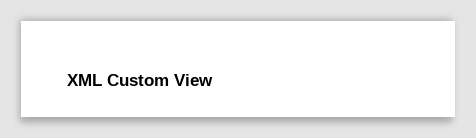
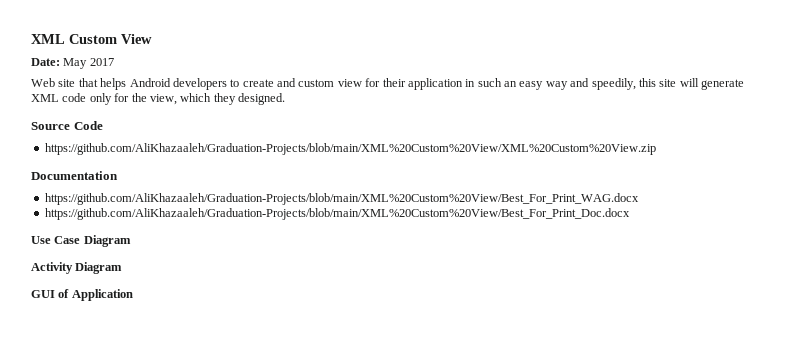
(213, 80) none -> [31,58,114,69] [31,78,744,90] [31,93,285,105] [31,121,103,130] [44,143,656,155] [31,171,118,180] [44,193,639,205] [44,208,630,220] [31,235,131,247] [31,262,123,274] [31,289,133,301] // Date: May 2017 // Web site that helps Android developers to create and custom view for their application in such an easy way and speedily, this site will generate XML code only for the view, which they designed. // Source Code // https://github.com/AliKhazaaleh/Graduation-Projects/blob/main/XML%20Custom%20View/XML%20Custom%20View.zip // Documentation // https://github.com/AliKhazaaleh/Graduation-Projects/blob/main/XML%20Custom%20View/Best_For_Print_WAG.docx // https://github.com/AliKhazaaleh/Graduation-Projects/blob/main/XML%20Custom%20View/Best_For_Print_Doc.docx // Use Case Diagram // Activity Diagram // GUI of Application

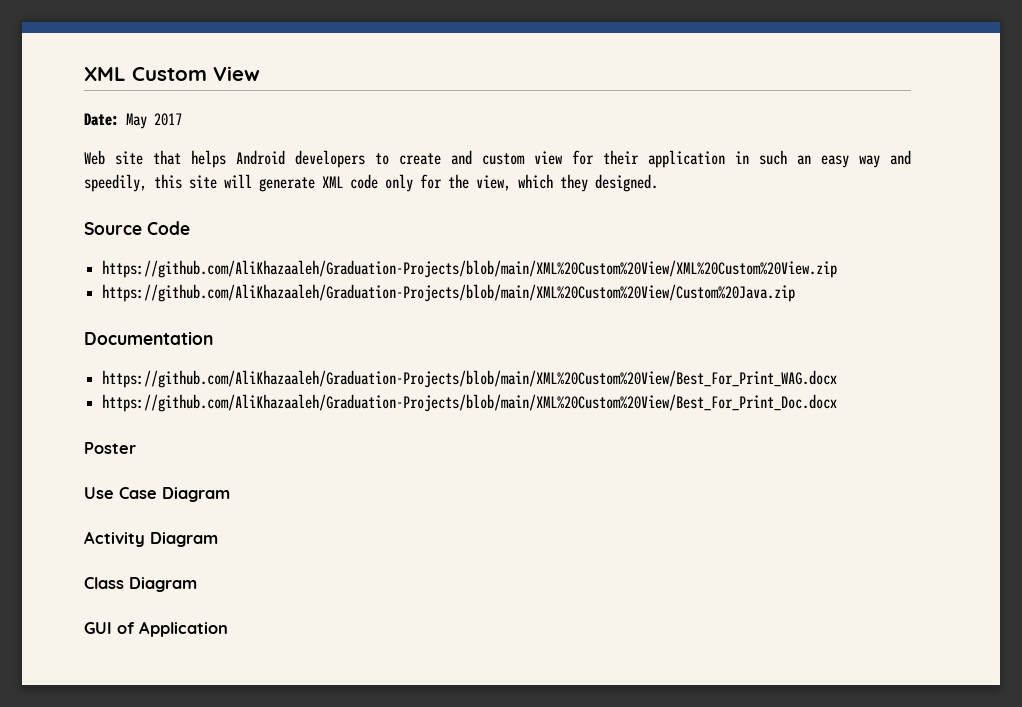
(656, 149) none -> [102,284,796,302] // https://github.com/AliKhazaaleh/Graduation-Projects/blob/main/XML%20Custom%20View/Custom%20Java.zip
(630, 214) none -> [84,442,136,454] // Poster
(123, 268) none -> [84,577,197,592] // Class Diagram

